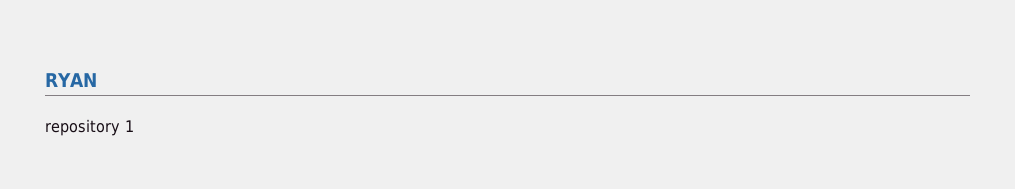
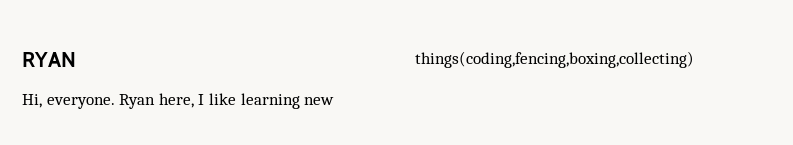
[45,119,134,136] repository 1 -> [22,93,335,109] [415,51,694,68] Hi, everyone. Ryan here, I like learning new things(coding,fencing,boxing,collecting)

